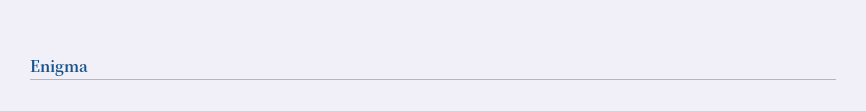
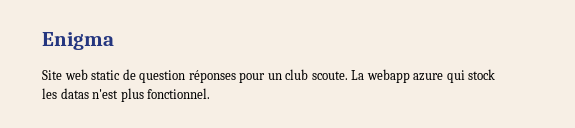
(88, 68) none -> [42,69,496,83] [42,88,211,102] // Site web static de question réponses pour un club scoute. La webapp azure qui stock les datas n'est plus fonctionnel.

